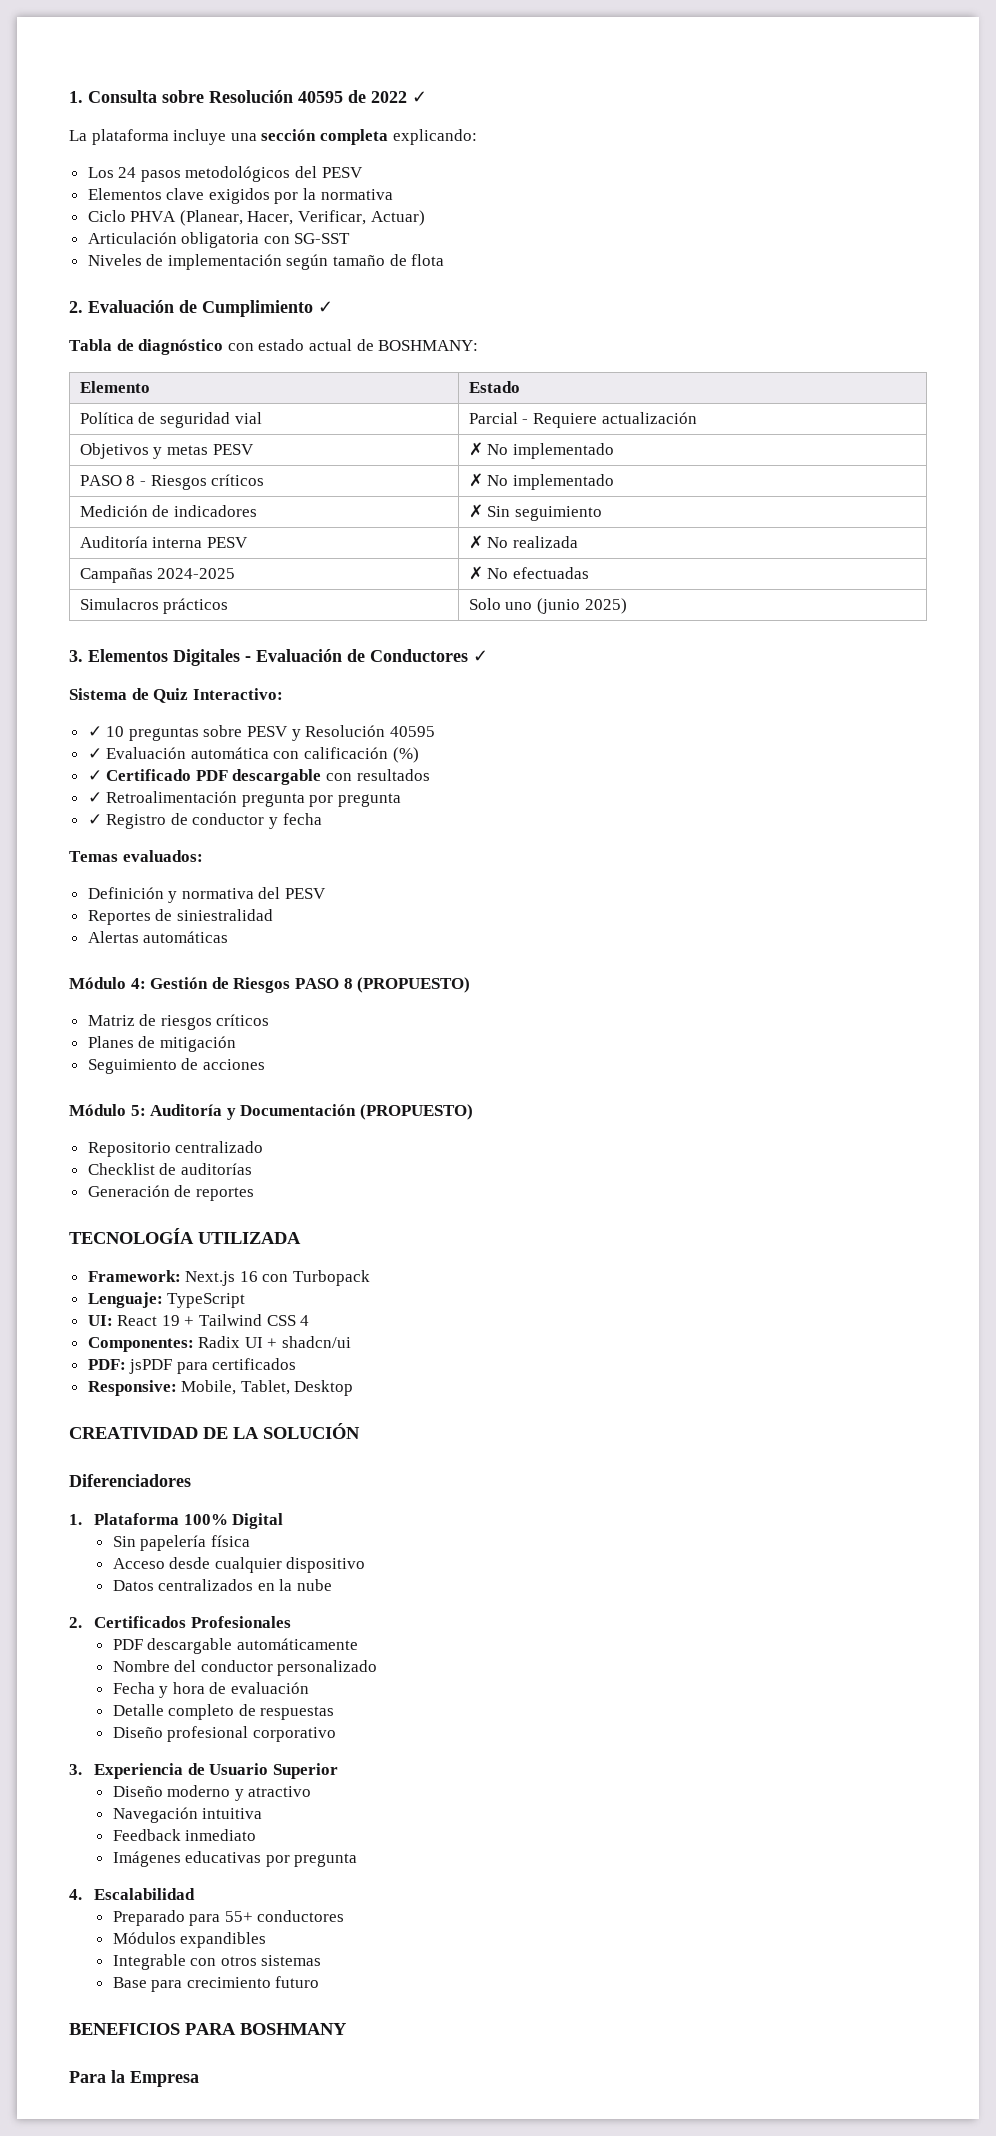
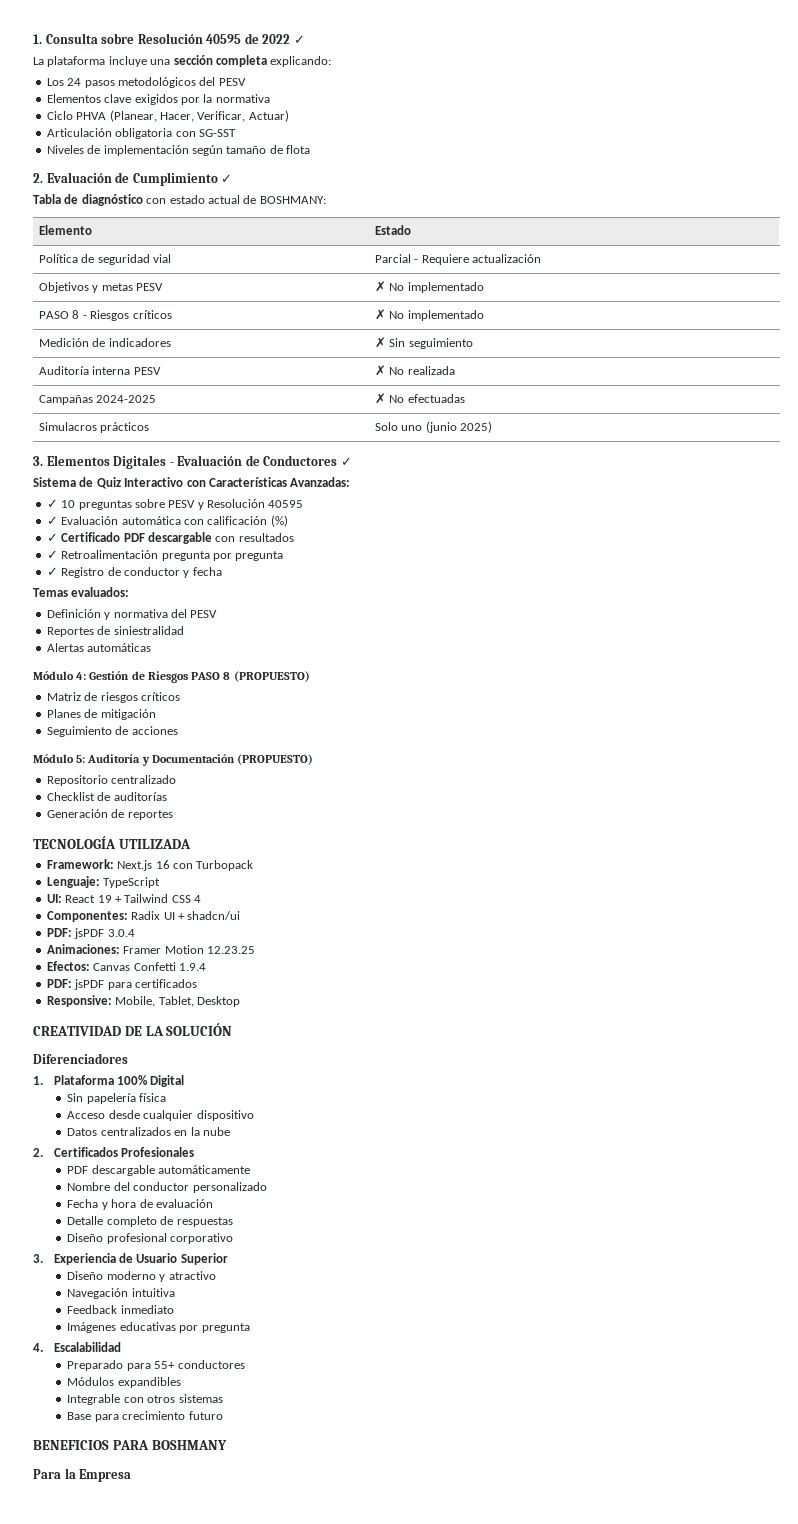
[192,688,283,700] Interactivo: -> [124,477,351,487] Interactivo con Características Avanzadas:
(352, 1342) none -> [46,928,135,939] [46,944,255,954] [46,961,206,971] // PDF: jsPDF 3.0.4 // Animaciones: Framer Motion 12.23.25 // Efectos: Canvas Confetti 1.9.4

